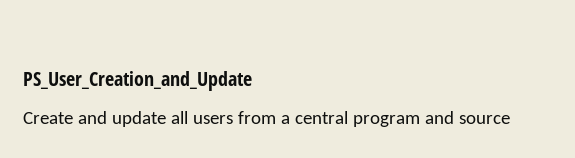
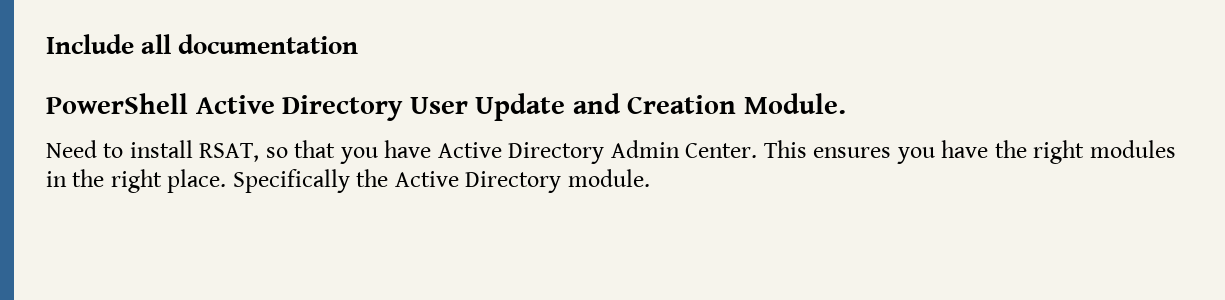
[23,71,252,91] [23,111,510,127] PS_User_Creation_and_Update // Create and update all users from a central program and source -> [46,34,359,54] [46,93,846,121] [46,140,1176,164] [46,169,650,193] Include all documentation // PowerShell Active Directory User Update and Creation Module. // Need to install RSAT, so that you have Active Directory Admin Center. This ensures you have the right modules in the right place. Specifically the Active Directory module.

